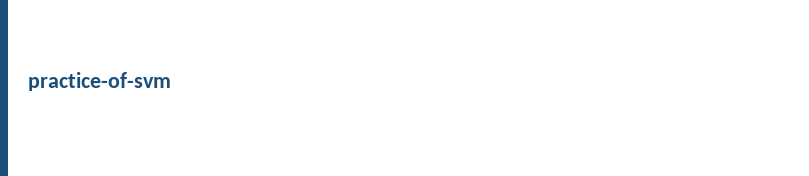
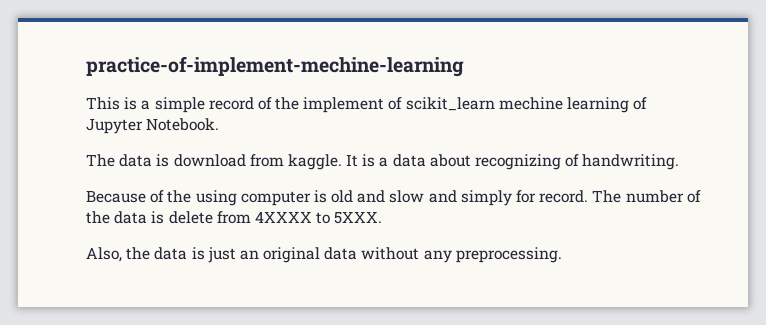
[28,72,171,91] practice-of-svm -> [86,56,464,77] [86,97,648,113] [86,118,220,134] [86,154,680,170] [86,190,701,206] [86,211,383,224] [86,247,562,263] practice-of-implement-mechine-learning // This is a simple record of the implement of scikit_learn mechine learning of Jupyter Notebook. // The data is download from kaggle. It is a data about recognizing of handwriting. // Because of the using computer is old and slow and simply for record. The number of the data is delete from 4XXXX to 5XXX. // Also, the data is just an original data without any preprocessing.

